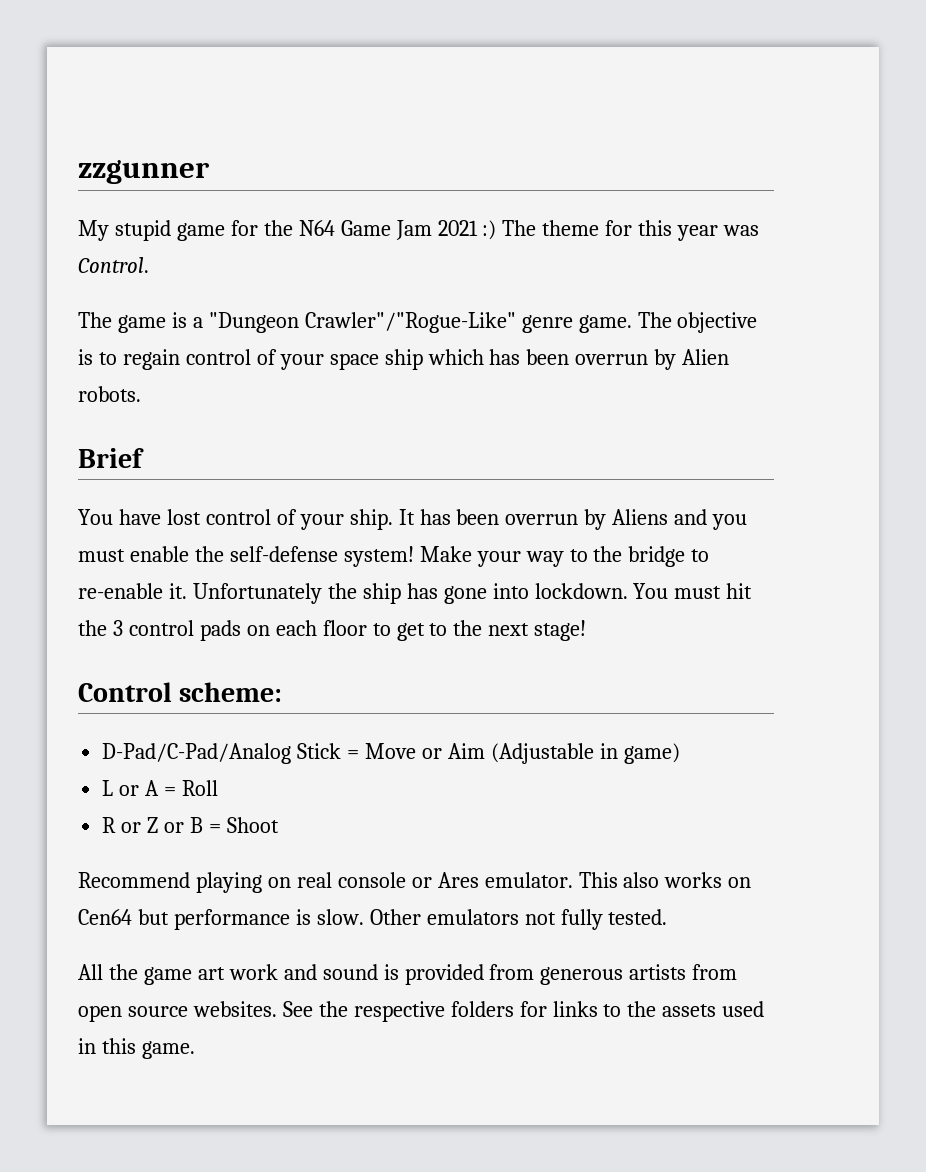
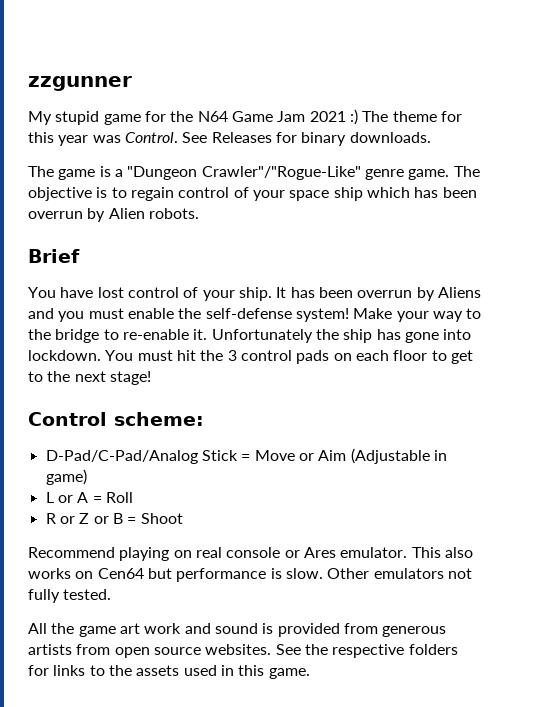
(149, 265) none -> [182,132,431,146] See Releases for binary downloads.

